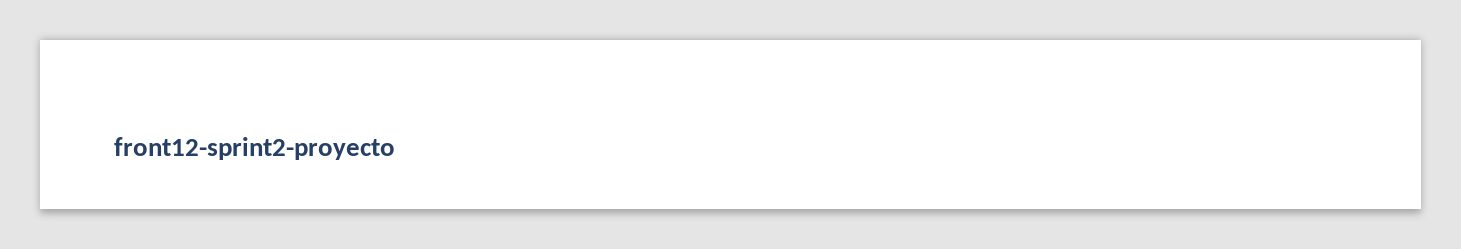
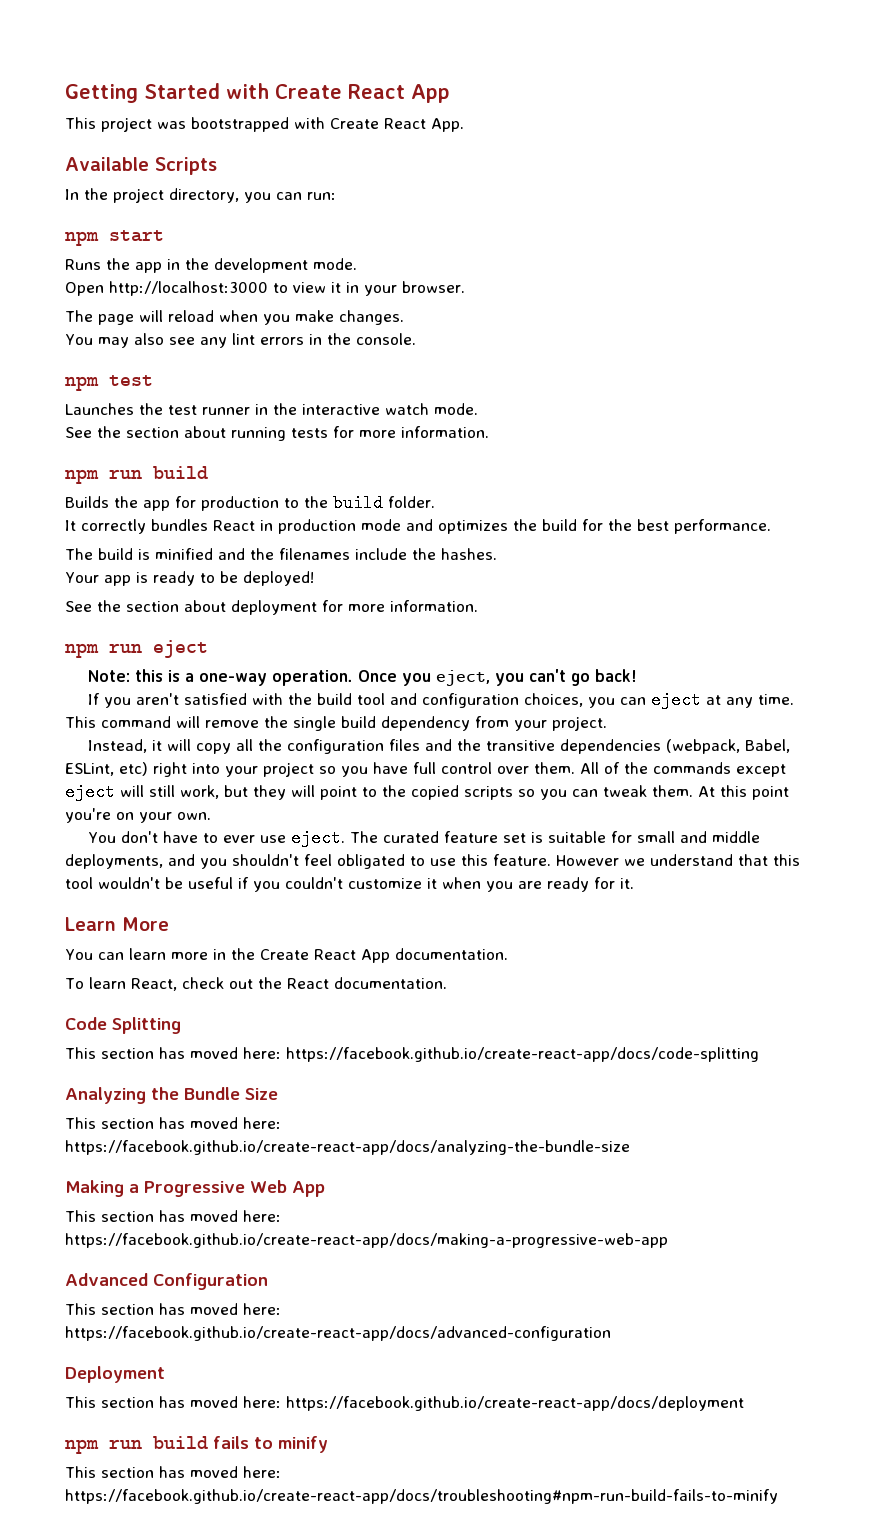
[114,137,395,160] front12-sprint2-proyecto -> [65,83,450,103] [65,117,464,132] [65,157,217,175] [65,188,336,203] [65,230,164,246] [65,258,357,273] [65,281,465,296] [65,310,404,325] [65,333,416,348] [65,375,153,391] [65,403,478,415] [65,426,489,441] [65,466,208,484] [65,494,435,512] [65,519,771,534] [65,548,497,560] [65,571,314,586] [65,600,478,615] [65,640,208,658] [87,669,637,686] [87,691,794,709] [65,716,607,731] [87,739,790,754] [65,762,786,777] [65,783,789,801] [65,808,211,823] [87,829,760,847] [65,854,800,869] [65,877,634,892] [65,917,169,931] [65,948,508,963] [65,977,447,991] [65,1017,181,1034] [65,1047,759,1062] [65,1087,278,1104] [65,1117,281,1129] [65,1140,630,1155] [65,1180,325,1197] [65,1210,281,1222] [65,1233,668,1248] [65,1273,268,1290] [65,1303,281,1315] [65,1326,611,1341] [65,1366,165,1383] [65,1396,744,1411] [65,1436,328,1454] [65,1466,281,1478] [65,1489,778,1504] Getting Started with Create React App // This project was bootstrapped with Create React App. // Available Scripts // In the project directory, you can run: // npm start // Runs the app in the development mode. // Open http://localhost:3000 to view it in your browser. // The page will reload when you make changes. // You may also see any lint errors in the console. // npm test // Launches the test runner in the interactive watch mode. // See the section about running tests for more information. // npm run build // Builds the app for production to the build folder. // It correctly bundles React in production mode and optimizes the build for the best performance. // The build is minified and the filenames include the hashes. // Your app is ready to be deployed! // See the section about deployment for more information. // npm run eject // Note: this is a one-way operation. Once you eject, you can't go back! // If you aren't satisfied with the build tool and configuration choices, you can eject at any time. This command will remove the single build dependency from your project. // Instead, it will copy all the configuration files and the transitive dependencies (webpack, Babel, ESLint, etc) right into your project so you have full control over them. All of the commands except eject will still work, but they will point to the copied scripts so you can tweak them. At this point you're on your own. // You don't have to ever use eject. The curated feature set is suitable for small and middle deployments, and you shouldn't feel obligated to use this feature. However we understand that this tool wouldn't be useful if you couldn't customize it when you are ready for it. // Learn More // You can learn more in the Create React App documentation. // To learn React, check out the React documentation. // Code Splitting // This section has moved here: https://facebook.github.io/create-react-app/docs/code-splitting // Analyzing the Bundle Size // This section has moved here: https://facebook.github.io/create-react-app/docs/analyzing-the-bundle-size // Making a Progressive Web App // This section has moved here: https://facebook.github.io/create-react-app/docs/making-a-progressive-web-app // Advanced Configuration // This section has moved here: https://facebook.github.io/create-react-app/docs/advanced-configuration // Deployment // This section has moved here: https://facebook.github.io/create-react-app/docs/deployment // npm run build fails to minify // This section has moved here: https://facebook.github.io/create-react-app/docs/troubleshooting#npm-run-build-fails-to-minify

